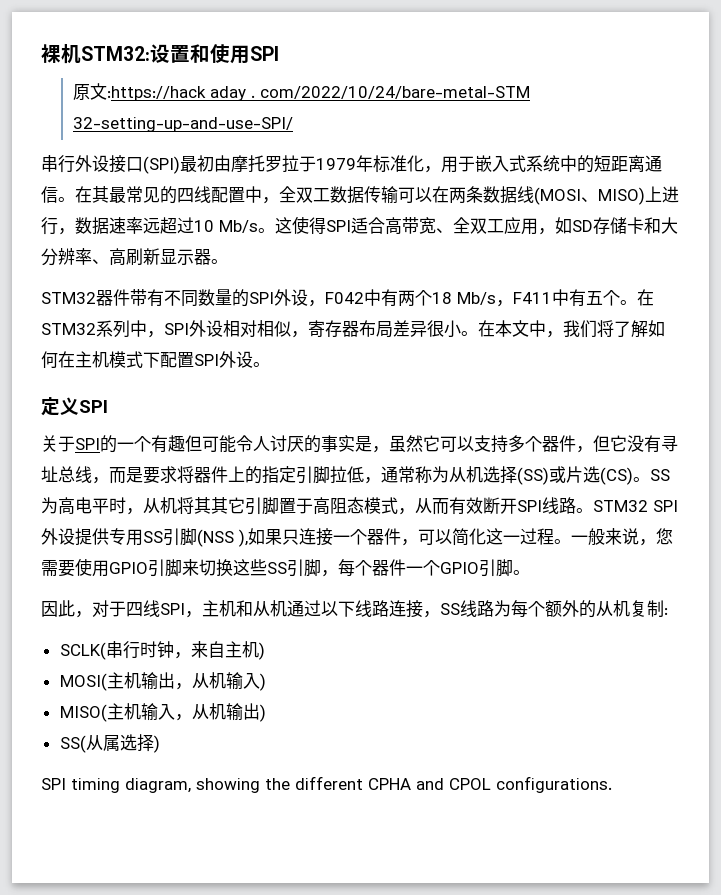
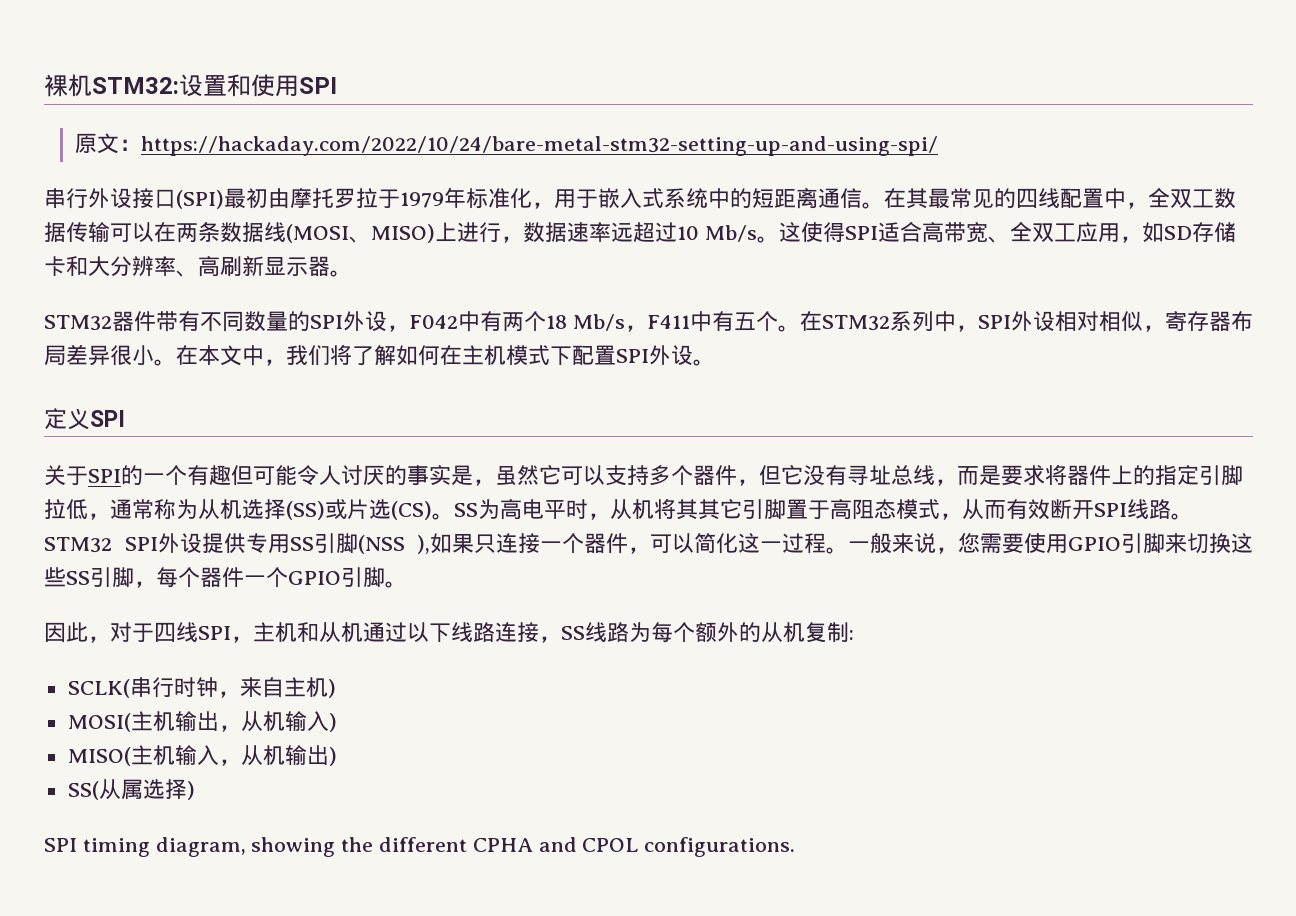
[106,86,530,101] [72,117,293,132] :https://hack aday . com/2022/10/24/bare-metal-STM 32-setting-up-and-use-SPI/ -> [118,136,938,156] ：https://hackaday.com/2022/10/24/bare-metal-stm32-setting-up-and-using-spi/

